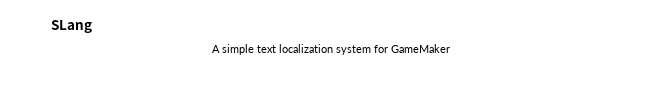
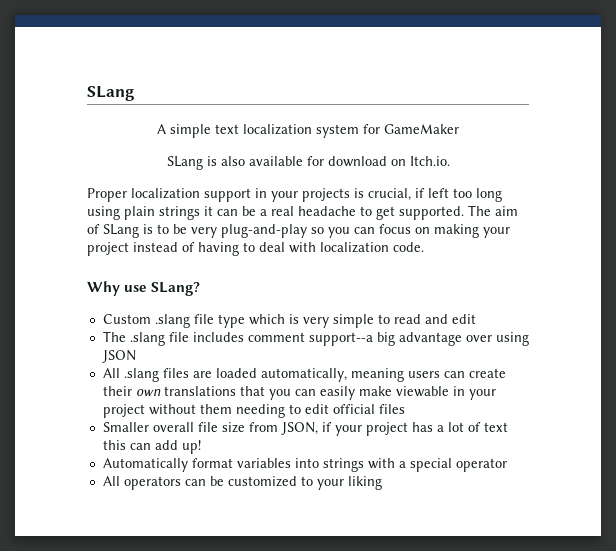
(450, 48) none -> [166,156,450,170] [87,188,502,202] [87,205,518,220] [87,224,510,238] [87,242,424,256] [87,281,201,296] [102,314,476,328] [102,331,529,346] [101,350,136,363] [102,368,506,382] [102,386,496,400] [102,404,405,418] [102,422,508,436] [102,440,201,454] [102,458,507,472] [102,476,382,490] // SLang is also available for download on Itch.io. // Proper localization support in your projects is crucial, if left too long using plain strings it can be a real headache to get supported. The aim of SLang is to be very plug-and-play so you can focus on making your project instead of having to deal with localization code. // Why use SLang? // Custom .slang file type which is very simple to read and edit // The .slang file includes comment support--a big advantage over using JSON // All .slang files are loaded automatically, meaning users can create their own translations that you can easily make viewable in your project without them needing to edit official files // Smaller overall file size from JSON, if your project has a lot of text this can add up! // Automatically format variables into strings with a special operator // All operators can be customized to your liking

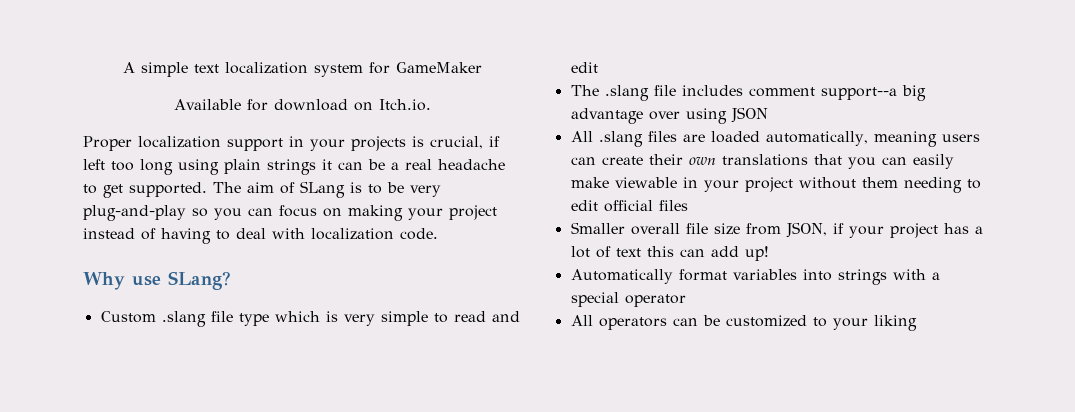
[87,86,135,101] SLang // -> (123, 67) none
[166,156,303,170] SLang is also available -> [174,99,242,110] Available

